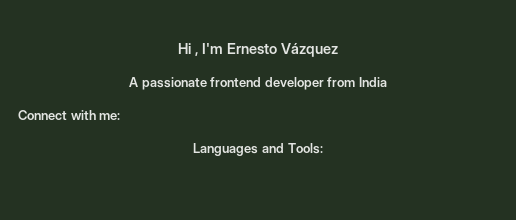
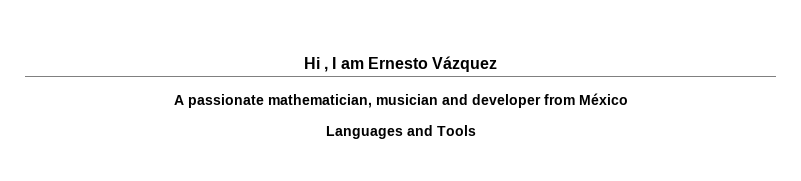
[202,43,223,54] I'm -> [332,57,364,69] I am
[210,77,387,90] [18,110,121,120] frontend developer from India // Connect with me: -> [267,93,628,108] mathematician, musician and developer from México
[287,143,323,154] Tools: -> [436,125,476,136] Tools

